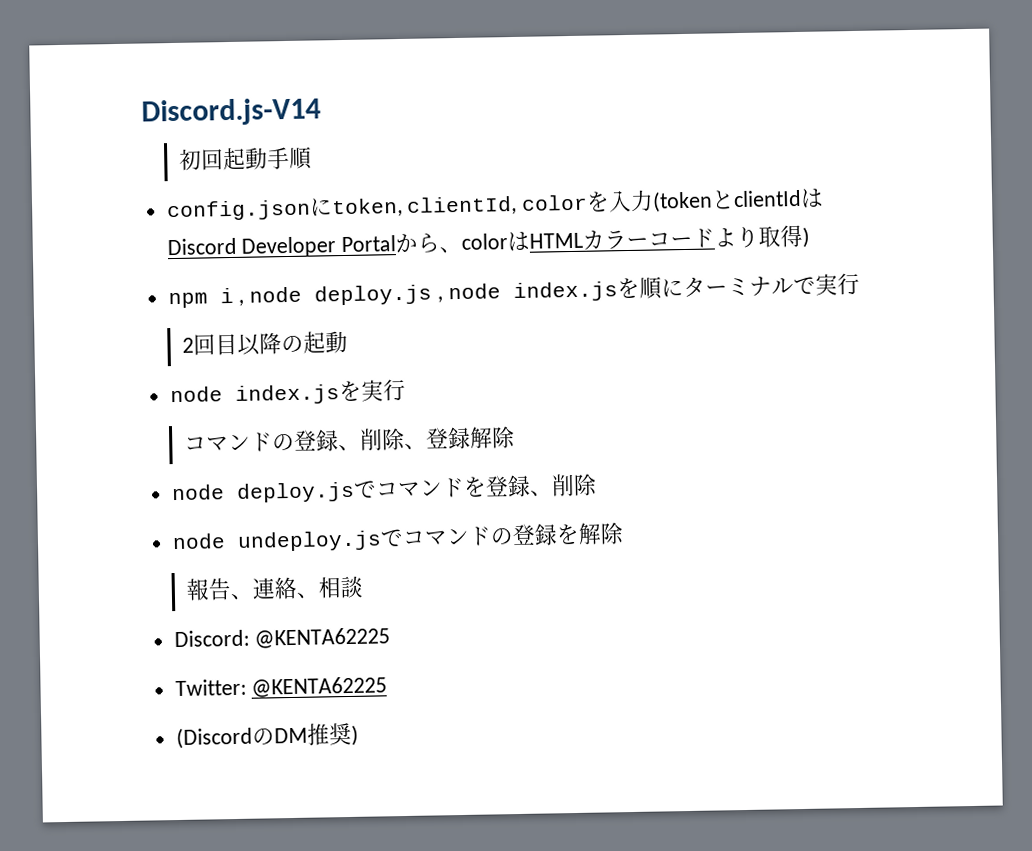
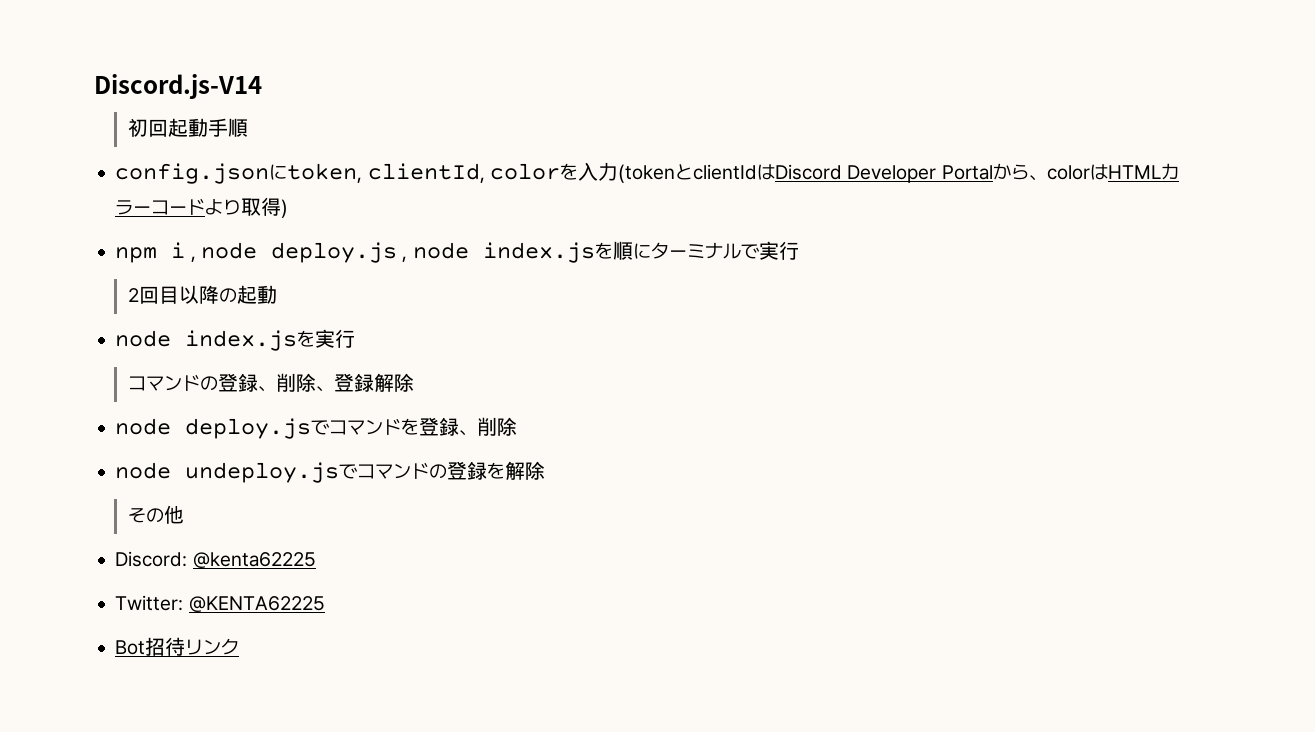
[185,575,364,601] 報告、連絡、相談 -> [128,505,185,524] その他
[254,627,391,649] @KENTA62225 -> [192,552,316,568] @kenta62225
[175,722,359,750] (DiscordのDM推奨) -> [115,637,240,656] Bot招待リンク

